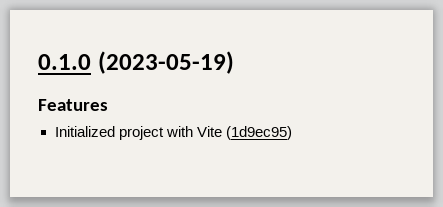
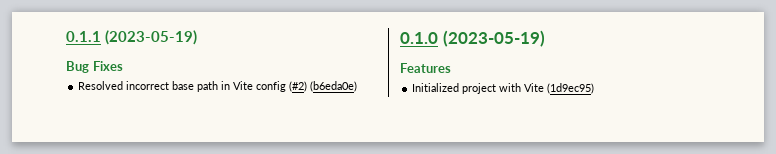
(38, 62) none -> [66,30,198,45] [66,61,123,73] [78,81,358,92] 0.1.1 (2023-05-19) // Bug Fixes // Resolved incorrect base path in Vite config (#2) (b6eda0e) //

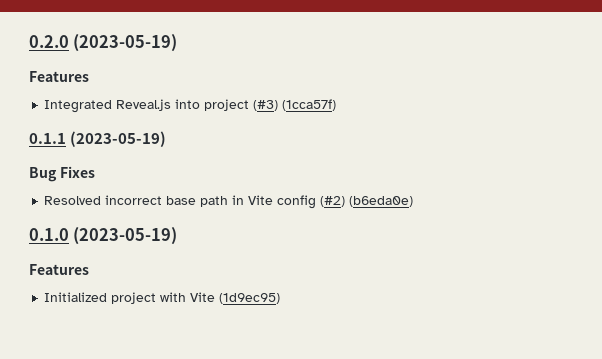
(66, 36) none -> [29,34,178,52] [29,71,89,82] [44,99,337,113] 0.2.0 (2023-05-19) // Features // Integrated Reveal.js into project (#3) (1cca57f) //

